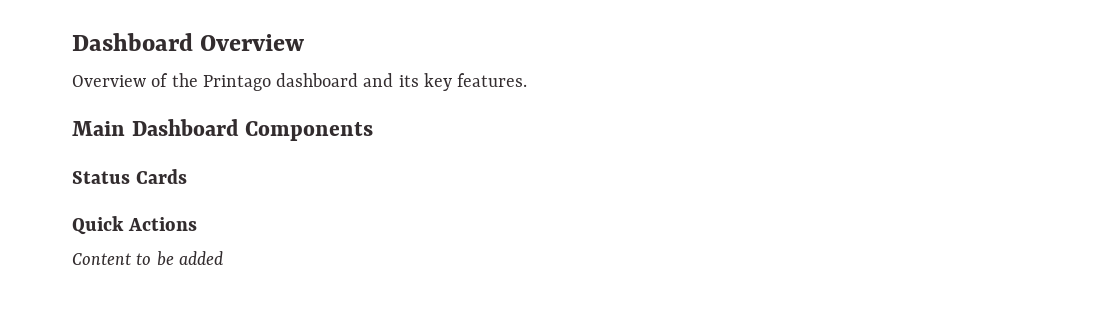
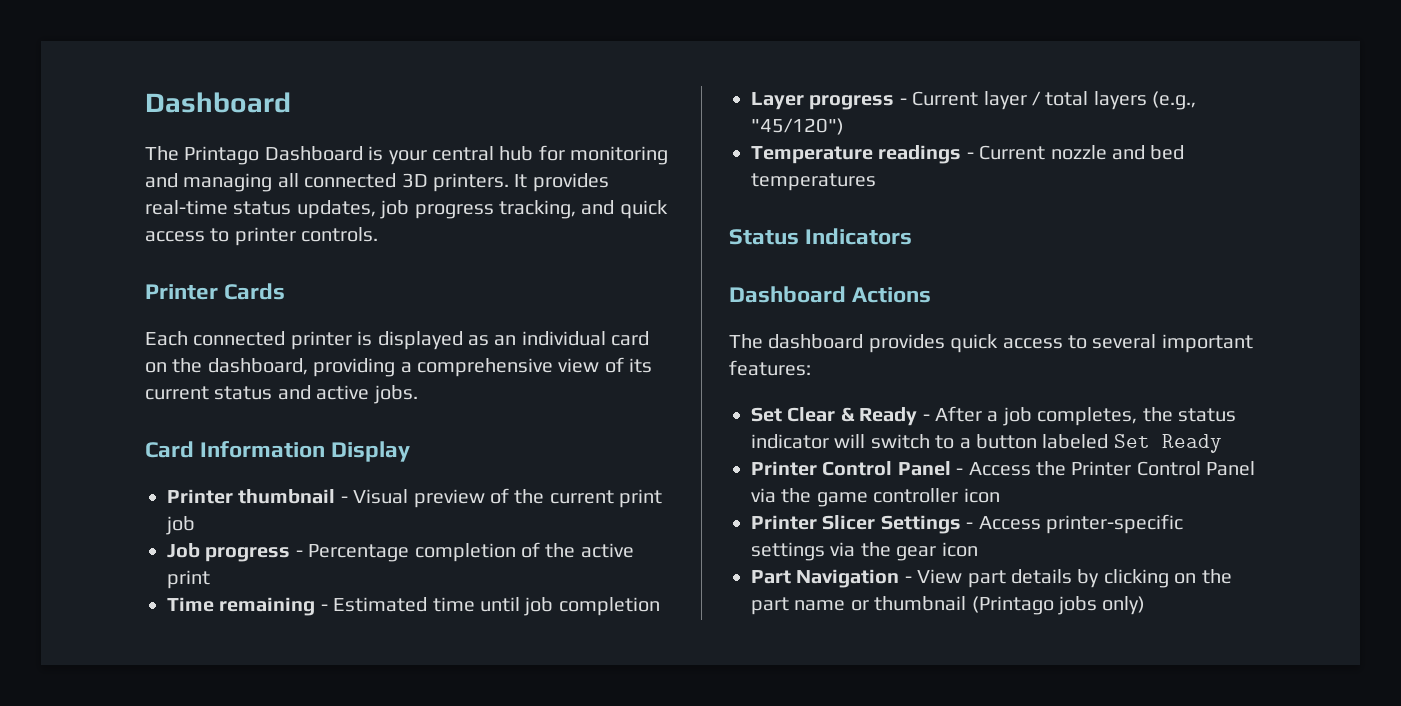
[72,33,305,51] [72,73,528,91] [72,119,374,141] Dashboard Overview // Overview of the Printago dashboard and its key features. // Main Dashboard Components -> [145,92,291,113] [145,145,669,165] [145,173,609,192] [145,200,668,219] [145,227,379,246] [145,283,286,300] [145,331,650,350] [145,357,653,377] [145,385,418,404] [145,441,411,462] [167,488,663,508] [166,516,195,535] [167,542,634,562] [167,570,210,589] [167,597,660,616] [751,91,1197,110] [751,118,844,135] [751,145,1185,164] [751,173,876,191] Dashboard // The Printago Dashboard is your central hub for monitoring and managing all connected 3D printers. It provides real-time status updates, job progress tracking, and quick access to printer controls. // Printer Cards // Each connected printer is displayed as an individual card on the dashboard, providing a comprehensive view of its current status and active jobs. // Card Information Display // Printer thumbnail - Visual preview of the current print job // Job progress - Percentage completion of the active print // Time remaining - Estimated time until job completion // Layer progress - Current layer / total layers (e.g., "45/120") // Temperature readings - Current nozzle and bed temperatures
[135,169,187,184] [72,216,124,235] Cards // Quick -> [805,228,913,245] [729,286,846,303] Indicators // Dashboard
[72,251,223,266] Content to be added -> [729,334,1253,353] [729,360,811,376] [751,406,1236,426] [751,434,1222,453] [751,461,1256,476] [751,488,1000,507] [751,514,1183,534] [751,542,978,561] [751,569,1232,588] [751,596,1146,615] The dashboard provides quick access to several important features: // Set Clear & Ready - After a job completes, the status indicator will switch to a button labeled Set Ready // Printer Control Panel - Access the Printer Control Panel via the game controller icon // Printer Slicer Settings - Access printer-specific settings via the gear icon // Part Navigation - View part details by clicking on the part name or thumbnail (Printago jobs only)

